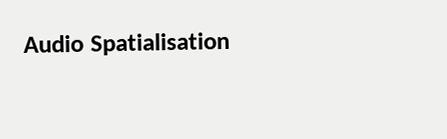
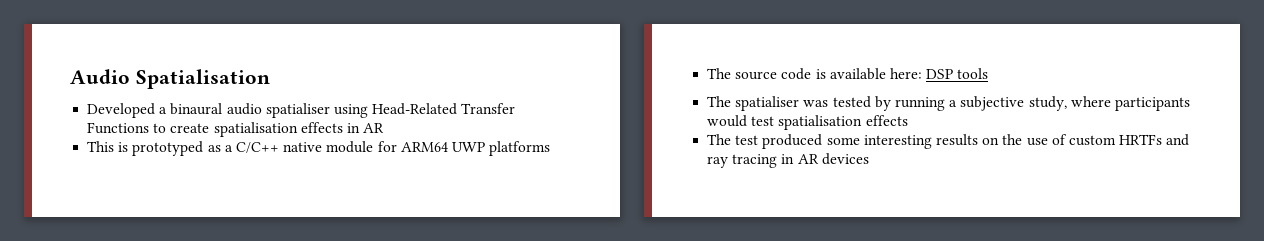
(230, 43) none -> [87,103,516,118] [87,122,385,137] [87,141,551,156] [707,68,989,80] [707,96,1190,111] [707,115,908,130] [707,134,1190,149] [707,153,869,168] // Developed a binaural audio spatialiser using Head-Related Transfer Functions to create spatialisation effects in AR // This is prototyped as a C/C++ native module for ARM64 UWP platforms // The source code is available here: DSP tools // The spatialiser was tested by running a subjective study, where participants would test spatialisation effects // The test produced some interesting results on the use of custom HRTFs and ray tracing in AR devices

